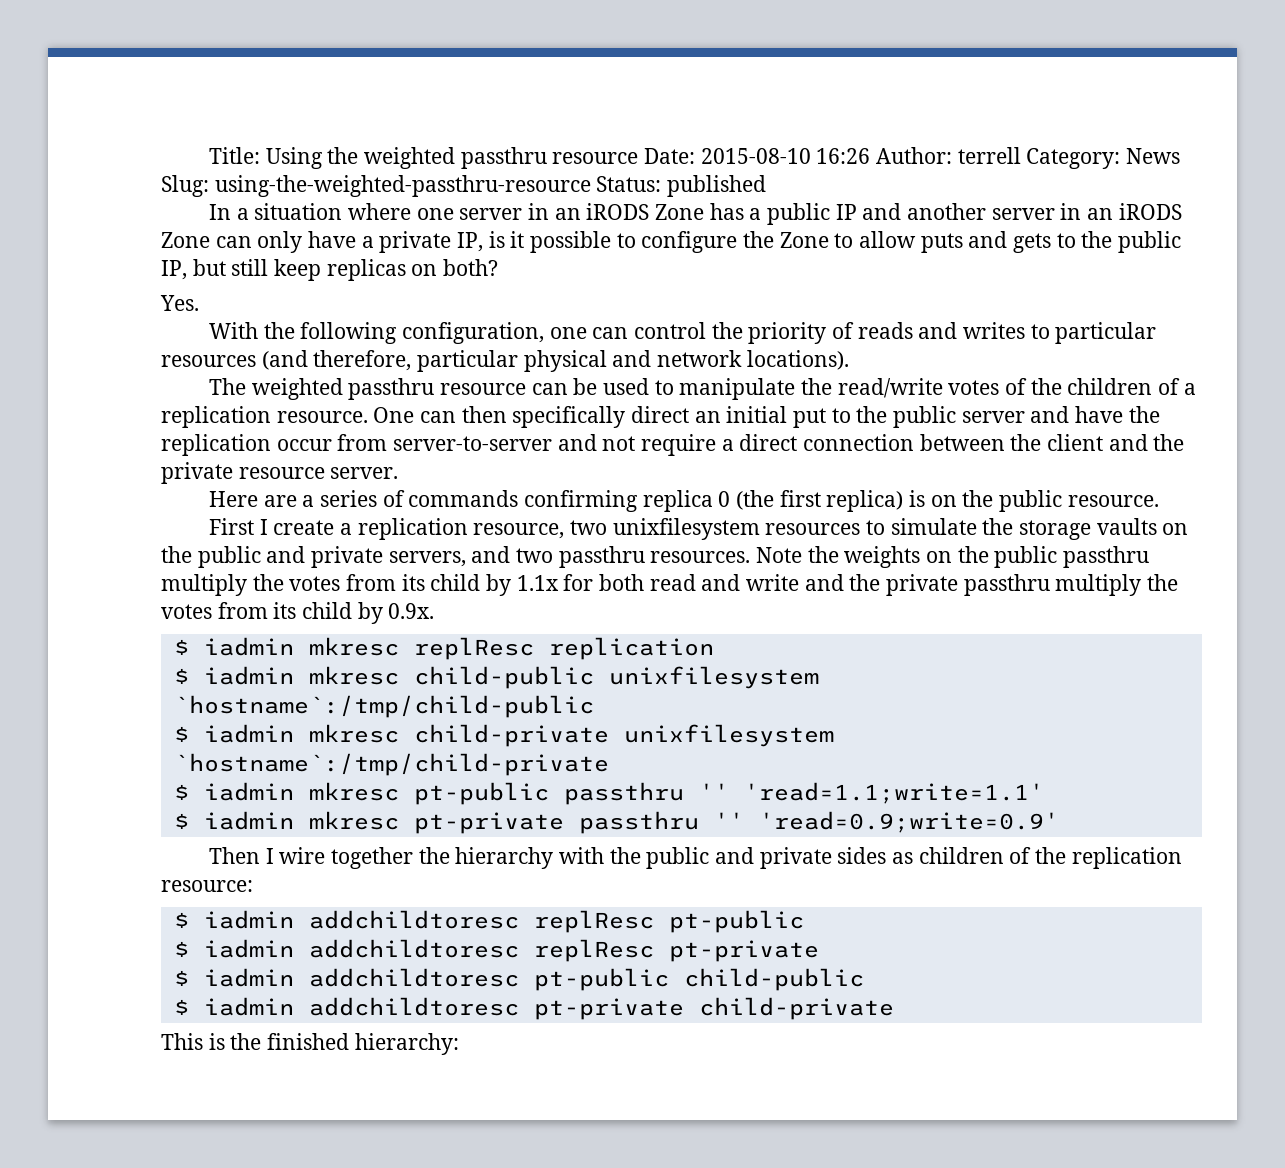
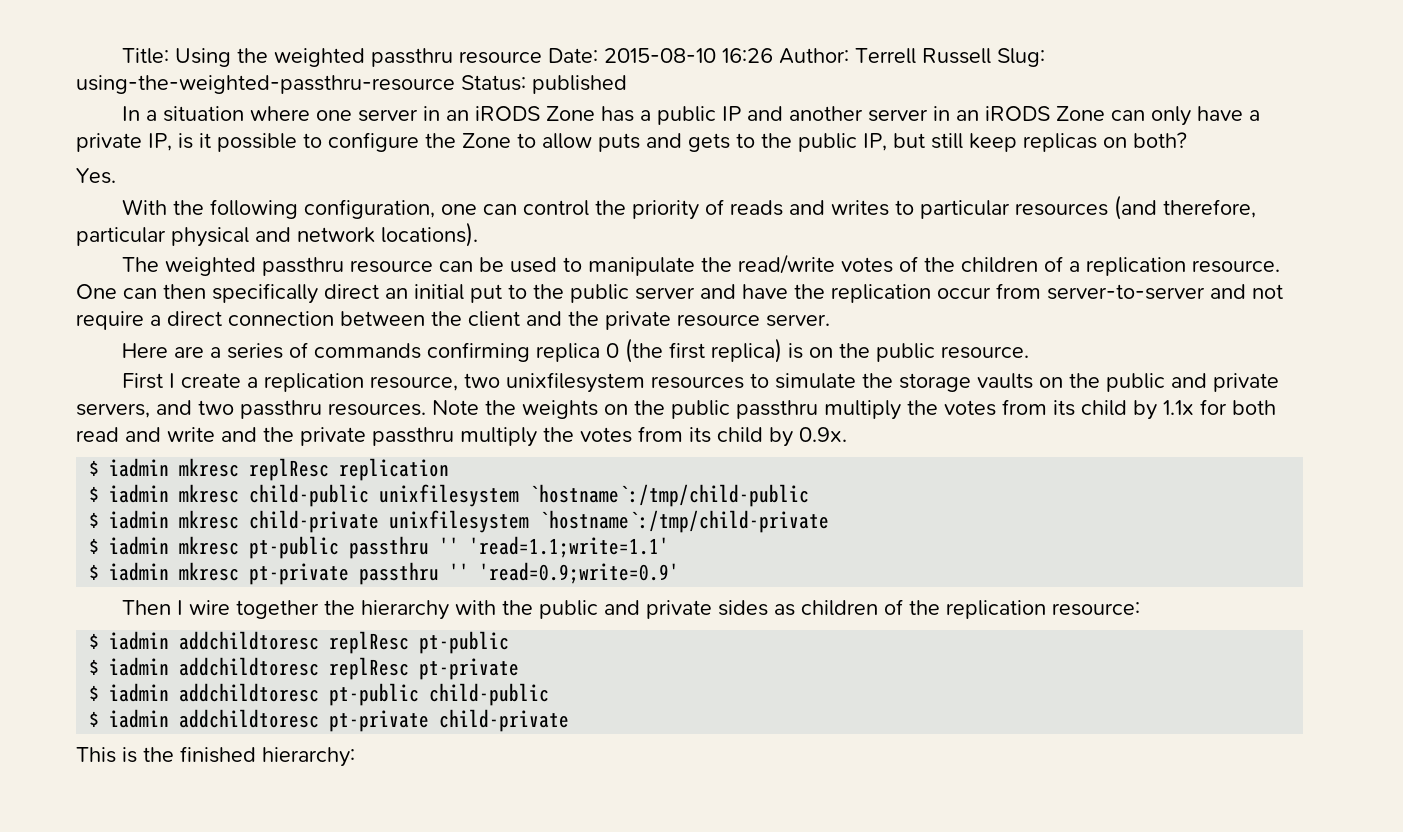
[957,147,1180,169] terrell Category: News -> [854,48,991,64] Terrell Russell

